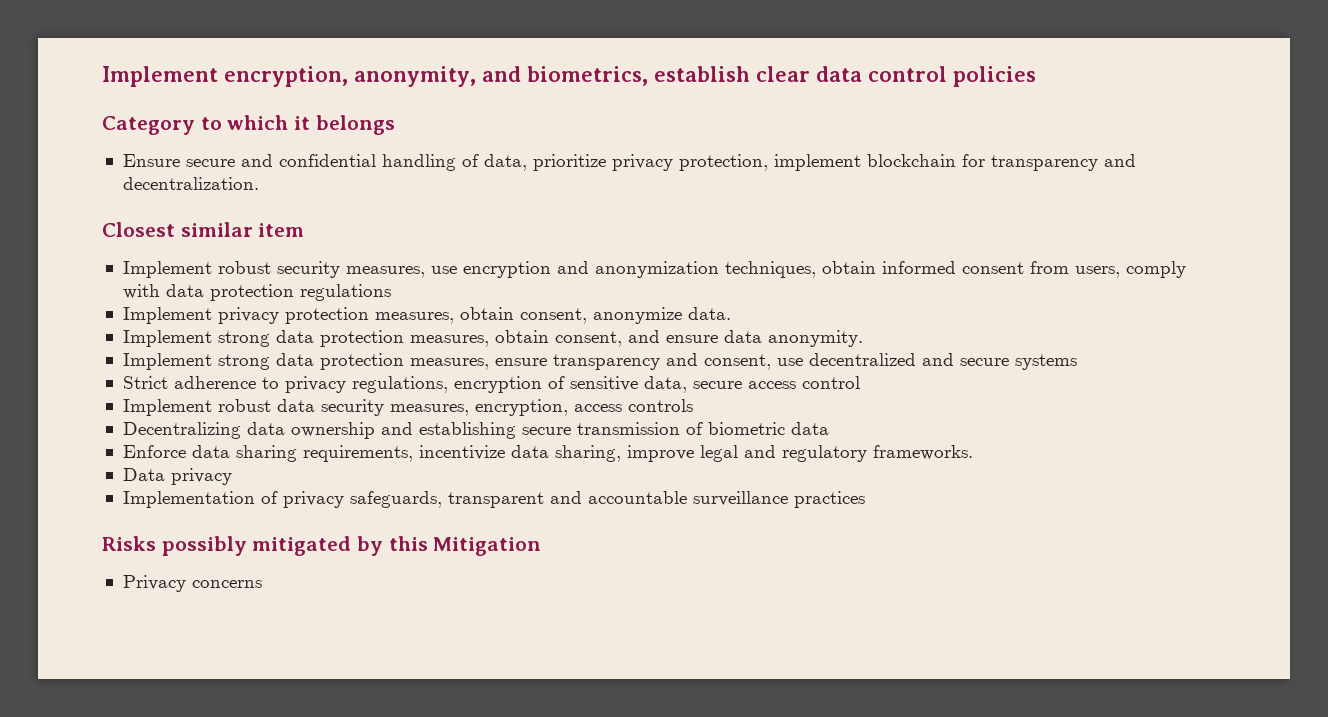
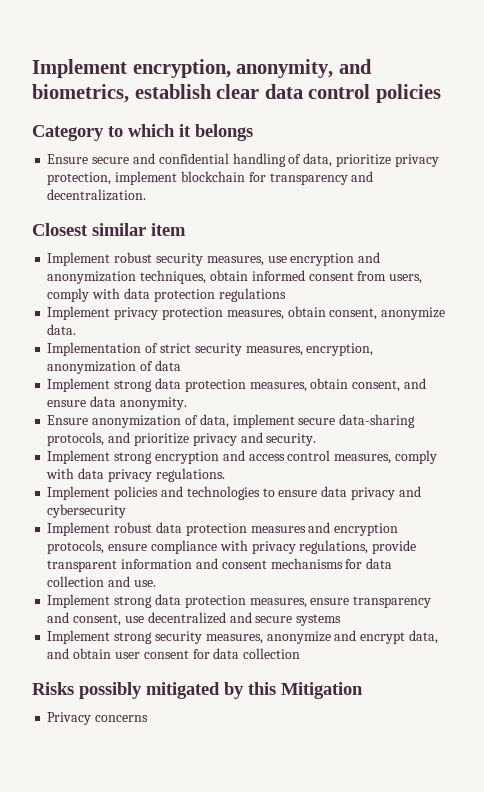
(731, 313) none -> [47,342,374,356] [47,360,181,374] // Implementation of strict security measures, encryption, anonymization of data
(863, 338) none -> [47,414,416,428] [47,432,317,446] [47,450,437,464] [46,468,225,482] [47,486,421,500] [47,504,127,518] [47,522,399,536] [47,540,417,554] [47,558,393,572] [47,576,156,587] // Ensure anonymization of data, implement secure data-sharing protocols, and prioritize privacy and security. // Implement strong encryption and access control measures, comply with data privacy regulations. // Implement policies and technologies to ensure data privacy and cybersecurity // Implement robust data protection measures and encryption protocols, ensure compliance with privacy regulations, provide transparent information and consent mechanisms for data collection and use.
[122,376,860,393] [122,399,693,416] [122,422,829,439] [122,445,973,462] [122,468,232,485] [122,491,865,508] Strict adherence to privacy regulations, encryption of sensitive data, secure access control // Implement robust data security measures, encryption, access controls // Decentralizing data ownership and establishing secure transmission of biometric data // Enforce data sharing requirements, incentivize data sharing, improve legal and regulatory frameworks. // Data privacy // Implementation of privacy safeguards, transparent and accountable surveillance practices -> [47,630,438,644] [47,648,301,659] Implement strong security measures, anonymize and encrypt data, and obtain user consent for data collection

